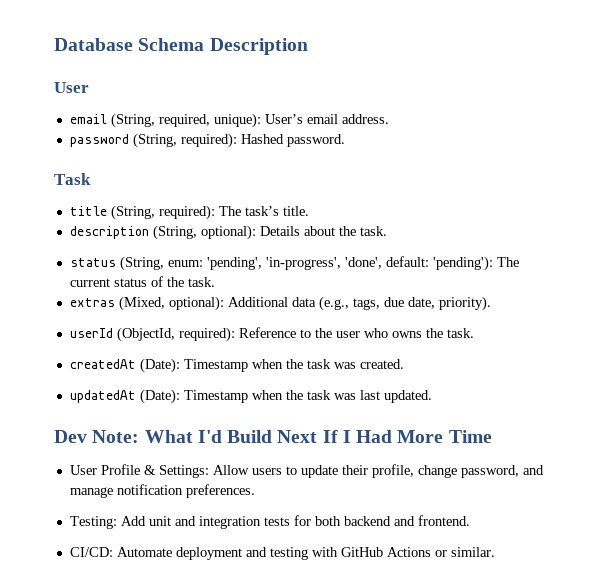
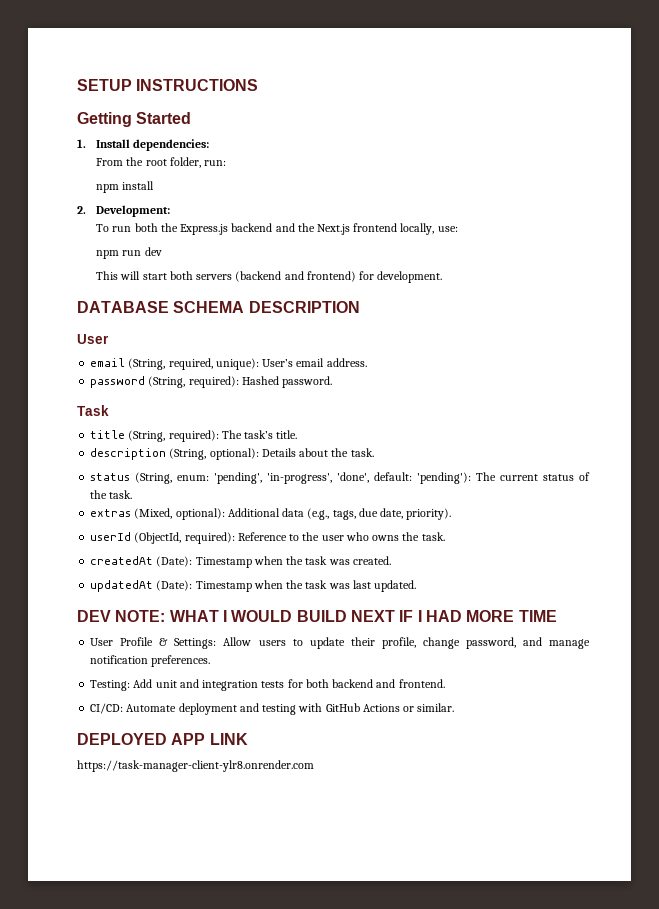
[54,38,308,55] Database Schema Description -> [77,79,259,91] [77,112,192,127] [77,139,210,151] [96,157,227,168] [96,181,155,193] [77,205,171,217] [96,223,458,235] [96,247,162,259] [96,271,443,283] [77,301,360,313] SETUP INSTRUCTIONS // Getting Started // 1. Install dependencies: // From the root folder, run: // npm install // 2. Development: // To run both the Express.js backend and the Next.js frontend locally, use: // npm run dev // This will start both servers (backend and frontend) for development. // DATABASE SCHEMA DESCRIPTION
[54,430,492,443] Dev Note: What I'd Build Next If I Had More Time -> [77,610,557,622] DEV NOTE: WHAT I WOULD BUILD NEXT IF I HAD MORE TIME
(495, 552) none -> [77,733,248,745] [77,760,314,772] // DEPLOYED APP LINK // https://task-manager-client-ylr8.onrender.com

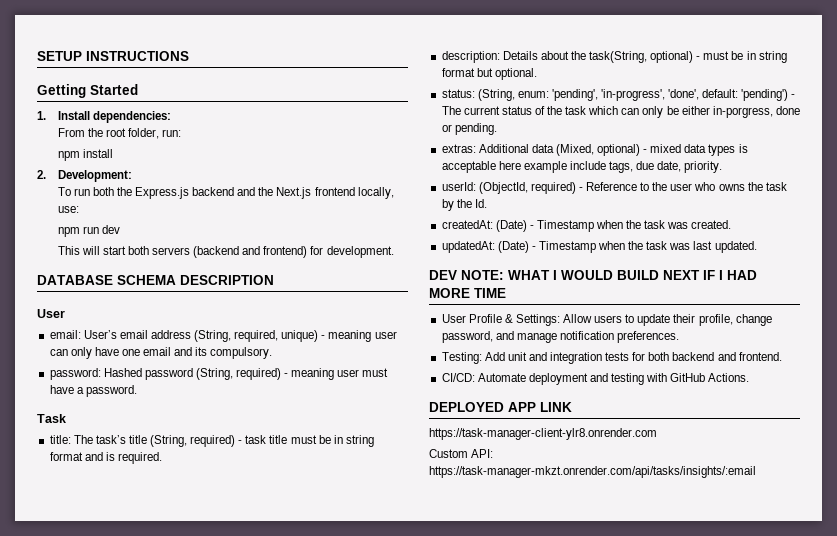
[90,358,367,370] [90,376,333,388] [77,405,109,416] [90,430,298,442] [90,448,374,460] [90,473,131,481] email (String, required, unique): User’s email address. // password (String, required): Hashed password. // Task // title (String, required): The task’s title. // description (String, optional): Details about the task. // status -> [49,330,397,342] [49,347,273,359] [49,368,389,380] [49,385,137,397] [37,414,66,423] [49,435,374,447] [49,452,162,464] [441,51,787,63] [441,68,537,80] [441,89,475,98] email: User’s email address (String, required, unique) - meaning user can only have one email and its compulsory. // password: Hashed password (String, required) - meaning user must have a password. // Task // title: The task’s title (String, required) - task title must be in string format and is required. // description: Details about the task(String, optional) - must be in string format but optional. // status:
[417,472,472,484] 'pending'): -> [741,89,796,101] 'pending') -
[109,490,133,499] [90,508,452,520] [90,532,235,544] task. // extras (Mixed, optional): Additional data (e.g., tags, due date, priority). // userId (ObjectId, required): -> [565,106,800,118] [441,123,497,135] [441,144,748,156] [441,161,723,173] [441,182,583,194] task which can only be either in-porgress, done or pending. // extras: Additional data (Mixed, optional) - mixed data types is acceptable here example include tags, due date, priority. // userId: (ObjectId, required) -
[421,532,445,541] [90,556,193,567] task. // createdAt (Date): -> [765,182,787,191] [441,199,487,211] [441,220,534,232] task by the Id. // createdAt: (Date) -
[90,580,193,592] updatedAt (Date): -> [441,241,536,253] updatedAt: (Date) -
[362,703,455,712] Actions or similar. -> [708,373,750,382] Actions.
(314, 766) none -> [429,449,494,458] [429,466,756,478] // Custom API: https://task-manager-mkzt.onrender.com/api/tasks/insights/:email

